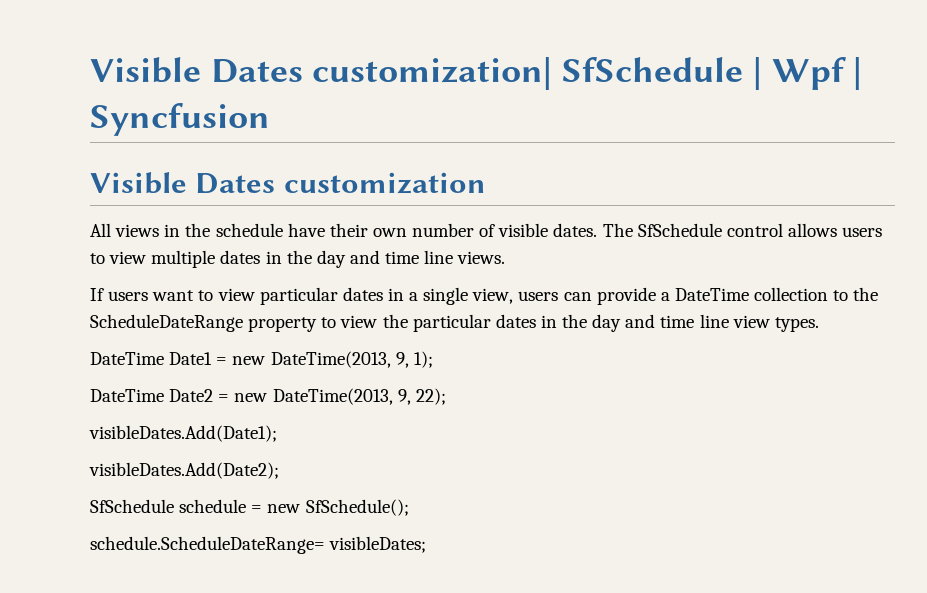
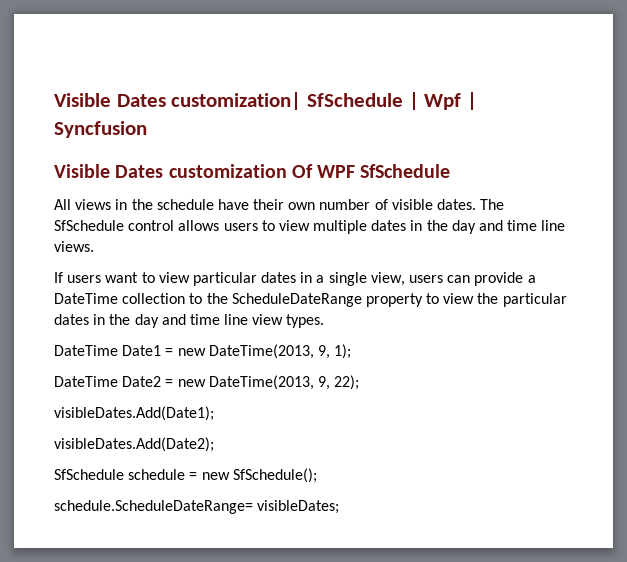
(486, 183) none -> [291,164,451,178] Of WPF SfSchedule

